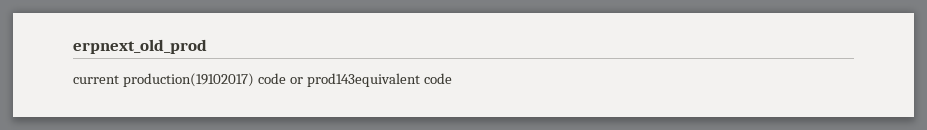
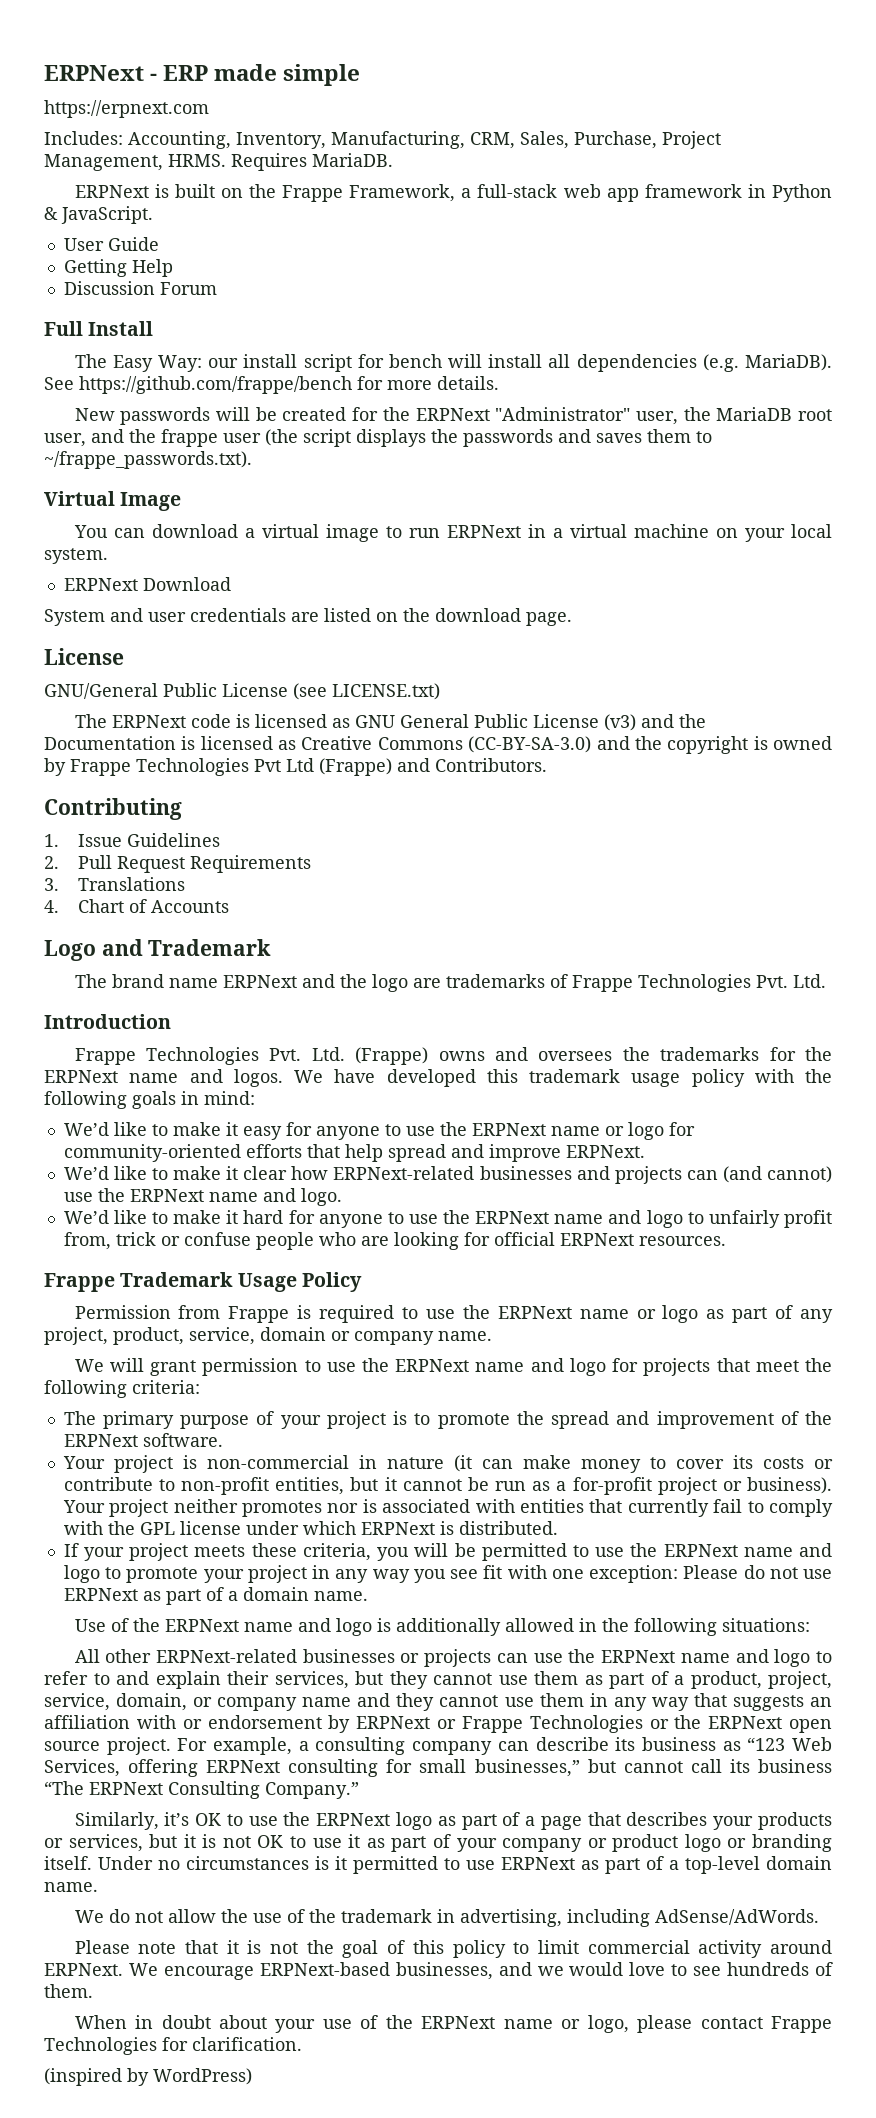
[73,39,207,54] [73,73,452,87] erpnext_old_prod // current production(19102017) code or prod143equivalent code -> [44,64,361,86] [44,100,209,118] [44,131,721,149] [44,153,393,171] [74,184,832,202] [44,206,153,224] [63,237,159,251] [63,259,173,277] [63,281,217,295] [44,321,154,336] [74,354,832,372] [44,376,499,394] [74,407,832,425] [44,429,712,447] [44,451,252,469] [44,491,182,511] [73,524,832,542] [44,548,108,564] [63,577,231,591] [44,608,572,626] [44,648,124,665] [44,683,440,700] [74,714,706,731] [44,736,833,754] [44,758,547,776] [44,798,182,820] [44,833,221,847] [44,855,312,873] [44,877,186,891] [44,899,230,913] [44,939,272,961] [74,974,826,992] [44,1014,171,1029] [74,1047,832,1065] [44,1069,832,1087] [44,1091,255,1109] [63,1122,695,1140] [63,1144,645,1162] [63,1166,833,1184] [63,1188,342,1206] [63,1210,832,1228] [63,1232,726,1250] [44,1272,362,1292] [74,1305,833,1323] [44,1327,492,1345] [74,1358,833,1376] [44,1380,200,1398] [63,1411,832,1429] [63,1433,223,1447] [62,1455,834,1473] [63,1477,832,1495] [62,1499,833,1517] [63,1521,558,1535] [63,1543,833,1561] [63,1565,832,1583] [63,1587,368,1605] [74,1618,810,1636] [74,1649,832,1667] [44,1671,832,1689] [44,1693,833,1711] [44,1715,832,1733] [44,1737,833,1755] [44,1759,833,1777] [44,1781,359,1799] [74,1812,832,1830] [44,1834,832,1852] [44,1856,832,1874] [44,1882,98,1892] [74,1909,819,1927] [74,1940,833,1958] [44,1962,833,1980] [44,1984,93,1998] [74,2015,832,2033] [44,2037,302,2055] [44,2068,252,2086] ERPNext - ERP made simple // https://erpnext.com // Includes: Accounting, Inventory, Manufacturing, CRM, Sales, Purchase, Project Management, HRMS. Requires MariaDB. // ERPNext is built on the Frappe Framework, a full-stack web app framework in Python & JavaScript. // User Guide // Getting Help // Discussion Forum // Full Install // The Easy Way: our install script for bench will install all dependencies (e.g. MariaDB). See https://github.com/frappe/bench for more details. // New passwords will be created for the ERPNext "Administrator" user, the MariaDB root user, and the frappe user (the script displays the passwords and saves them to ~/frappe_passwords.txt). // Virtual Image // You can download a virtual image to run ERPNext in a virtual machine on your local system. // ERPNext Download // System and user credentials are listed on the download page. // License // GNU/General Public License (see LICENSE.txt) // The ERPNext code is licensed as GNU General Public License (v3) and the Documentation is licensed as Creative Commons (CC-BY-SA-3.0) and the copyright is owned by Frappe Technologies Pvt Ltd (Frappe) and Contributors. // Contributing // 1. Issue Guidelines // 2. Pull Request Requirements // 3. Translations // 4. Chart of Accounts // Logo and Trademark // The brand name ERPNext and the logo are trademarks of Frappe Technologies Pvt. Ltd. // Introduction // Frappe Technologies Pvt. Ltd. (Frappe) owns and oversees the trademarks for the ERPNext name and logos. We have developed this trademark usage policy with the following goals in mind: // We’d like to make it easy for anyone to use the ERPNext name or logo for community-oriented efforts that help spread and improve ERPNext. // We’d like to make it clear how ERPNext-related businesses and projects can (and cannot) use the ERPNext name and logo. // We’d like to make it hard for anyone to use the ERPNext name and logo to unfairly profit from, trick or confuse people who are looking for official ERPNext resources. // Frappe Trademark Usage Policy // Permission from Frappe is required to use the ERPNext name or logo as part of any project, product, service, domain or company name. // We will grant permission to use the ERPNext name and logo for projects that meet the following criteria: // The primary purpose of your project is to promote the spread and improvement of the ERPNext software. // Your project is non-commercial in nature (it can make money to cover its costs or contribute to non-profit entities, but it cannot be run as a for-profit project or business). Your project neither promotes nor is associated with entities that currently fail to comply with the GPL license under which ERPNext is distributed. // If your project meets these criteria, you will be permitted to use the ERPNext name and logo to promote your project in any way you see fit with one exception: Please do not use ERPNext as part of a domain name. // Use of the ERPNext name and logo is additionally allowed in the following situations: // All other ERPNext-related businesses or projects can use the ERPNext name and logo to refer to and explain their services, but they cannot use them as part of a product, project, service, domain, or company name and they cannot use them in any way that suggests an affiliation with or endorsement by ERPNext or Frappe Technologies or the ERPNext open source project. For example, a consulting company can describe its business as “123 Web Services, offering ERPNext consulting for small businesses,” but cannot call its business “The ERPNext Consulting Company.” // Similarly, it’s OK to use the ERPNext logo as part of a page that describes your products or services, but it is not OK to use it as part of your company or product logo or branding itself. Under no circumstances is it permitted to use ERPNext as part of a top-level domain name. // We do not allow the use of the trademark in advertising, including AdSense/AdWords. // Please note that it is not the goal of this policy to limit commercial activity around ERPNext. We encourage ERPNext-based businesses, and we would love to see hundreds of them. // When in doubt about your use of the ERPNext name or logo, please contact Frappe Technologies for clarification. // (inspired by WordPress)

